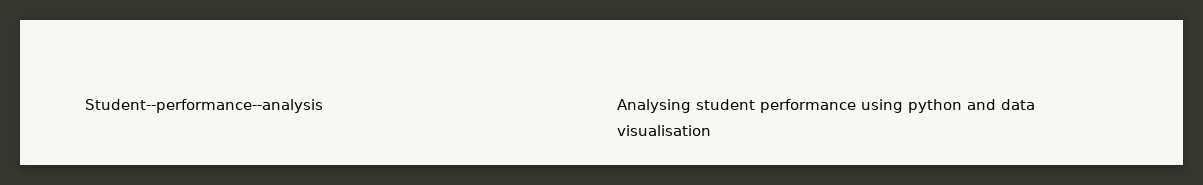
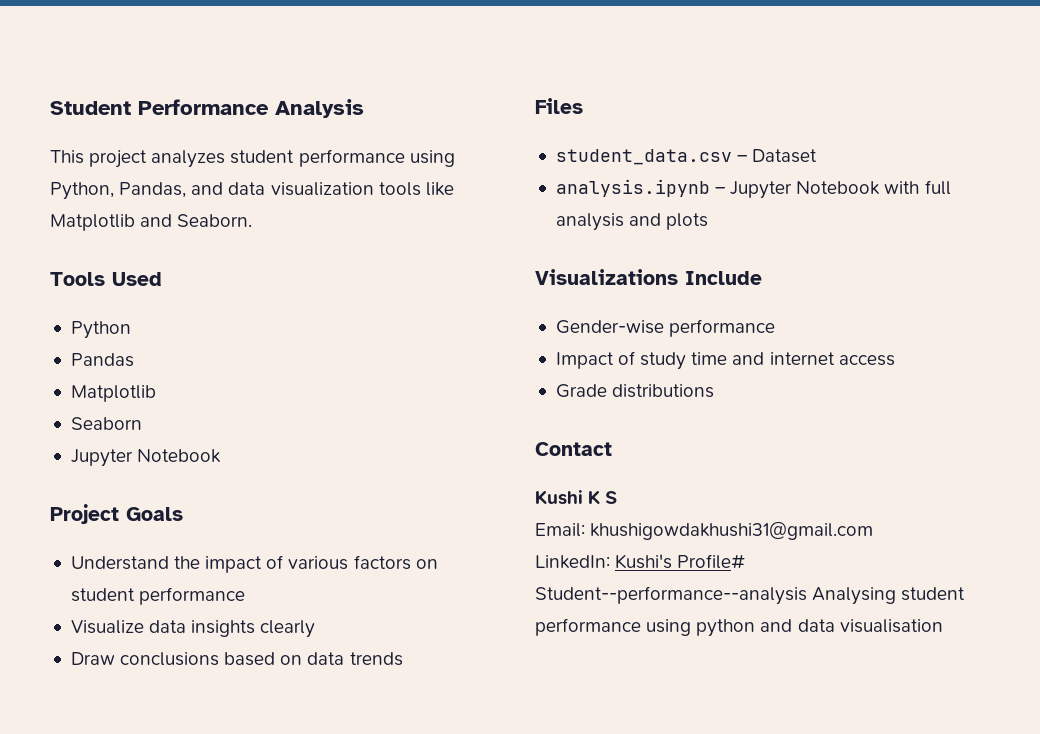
(85, 106) none -> [50,99,364,118] [50,149,455,168] [50,182,454,200] [50,214,253,231] [50,272,162,286] [70,321,131,339] [70,353,134,367] [70,385,156,402] [70,417,142,430] [70,449,222,467] [50,504,183,524] [70,555,438,573] [70,587,246,605] [70,620,316,638] [70,652,403,666] [535,98,583,114] [555,149,818,165] [555,179,951,199] [555,213,709,231] [535,269,762,285] [555,319,776,337] [555,351,895,370] [555,384,715,398] [535,442,612,456] [535,490,618,505] [535,521,874,540] [535,554,746,569] Student Performance Analysis // This project analyzes student performance using Python, Pandas, and data visualization tools like Matplotlib and Seaborn. // Tools Used // Python // Pandas // Matplotlib // Seaborn // Jupyter Notebook // Project Goals // Understand the impact of various factors on student performance // Visualize data insights clearly // Draw conclusions based on data trends // Files // student_data.csv – Dataset // analysis.ipynb – Jupyter Notebook with full analysis and plots // Visualizations Include // Gender-wise performance // Impact of study time and internet access // Grade distributions // Contact // Kushi K S // Email: khushigowdakhushi31@gmail.com // LinkedIn: Kushi's Profile#
(323, 106) // -> (807, 595) none

